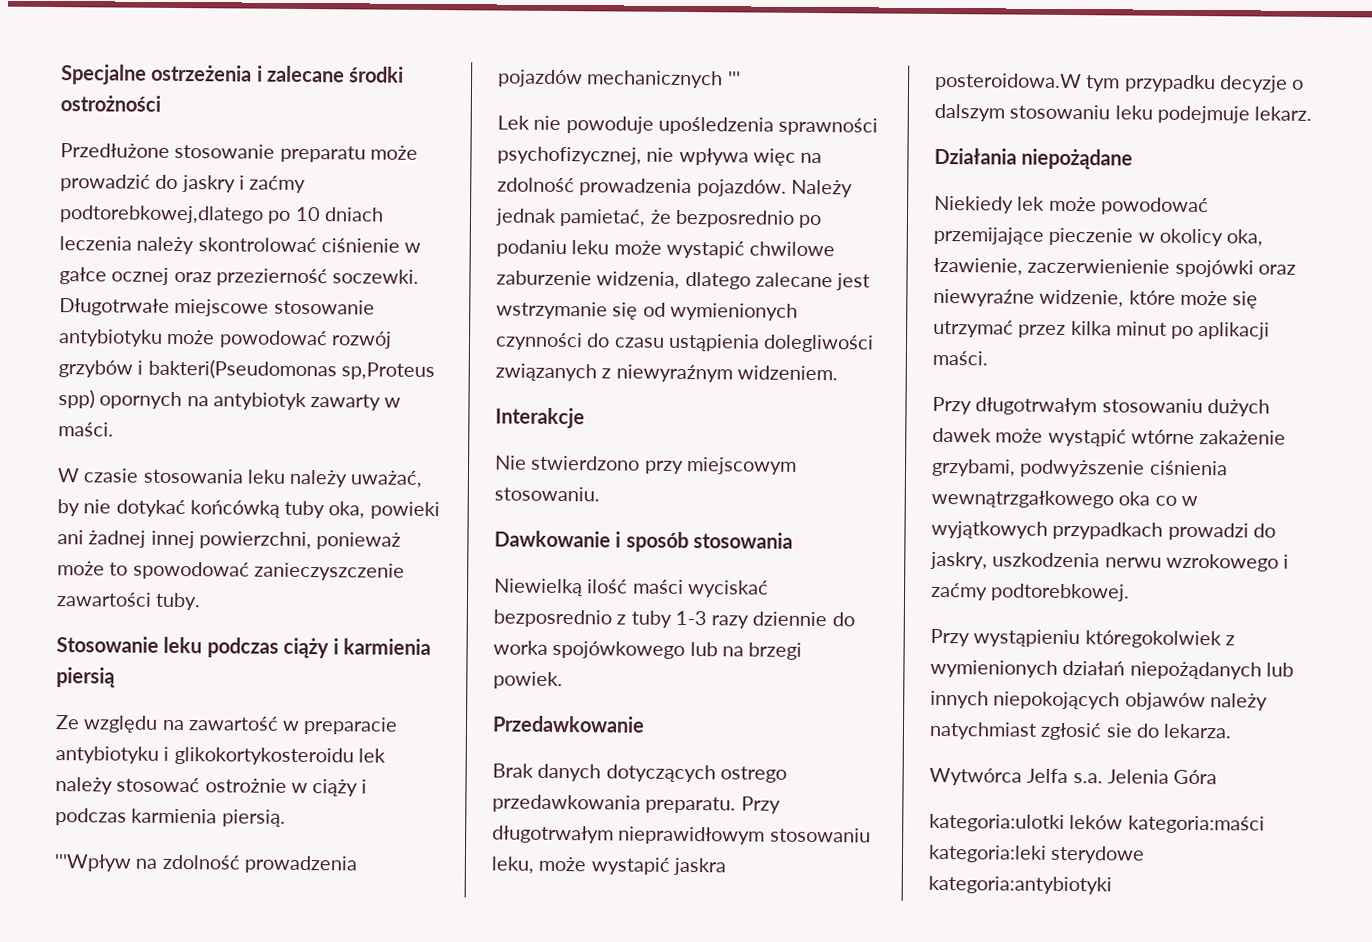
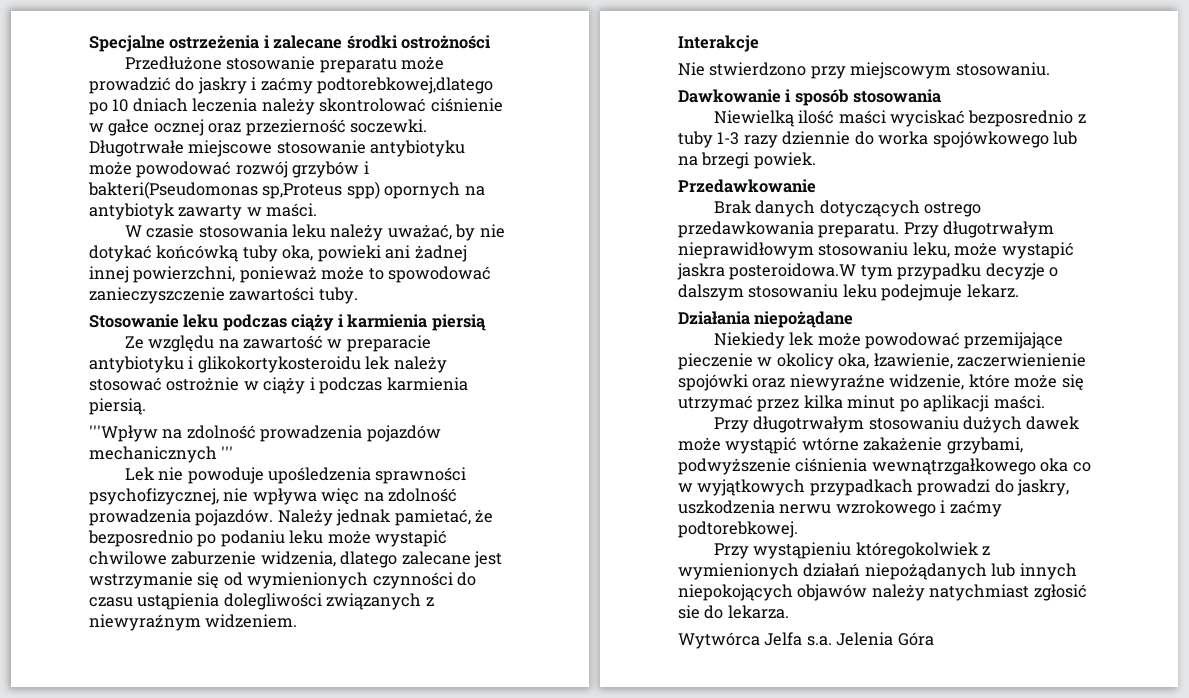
[929,813,1265,834] [928,844,1146,864] [928,875,1112,895] // kategoria:ulotki leków kategoria:maści kategoria:leki sterydowe kategoria:antybiotyki -> (934, 639) none

